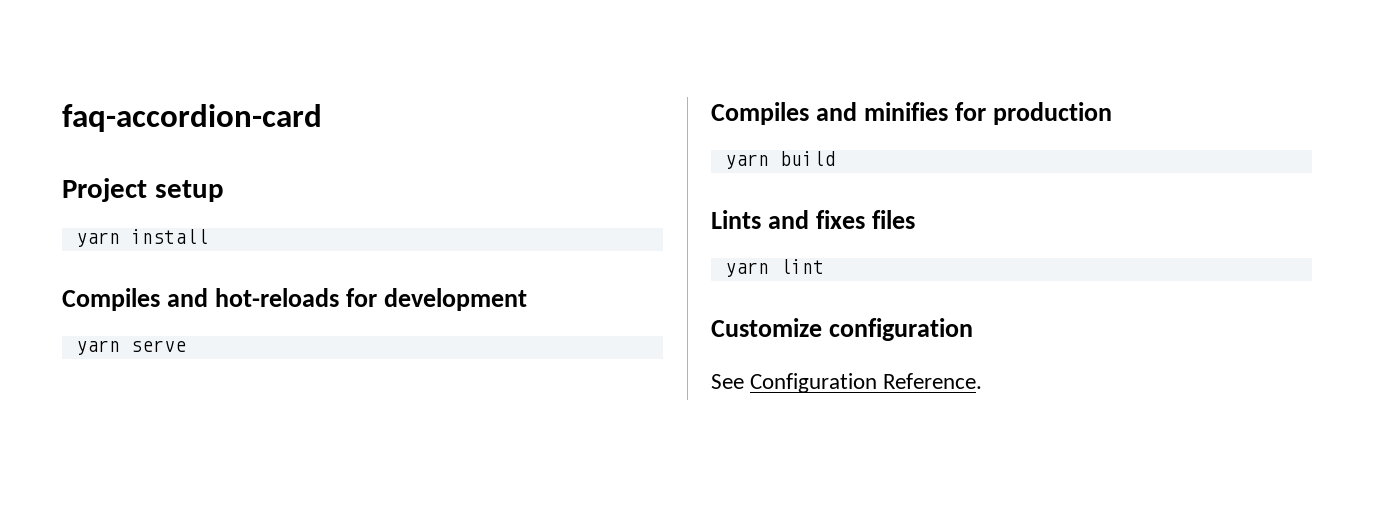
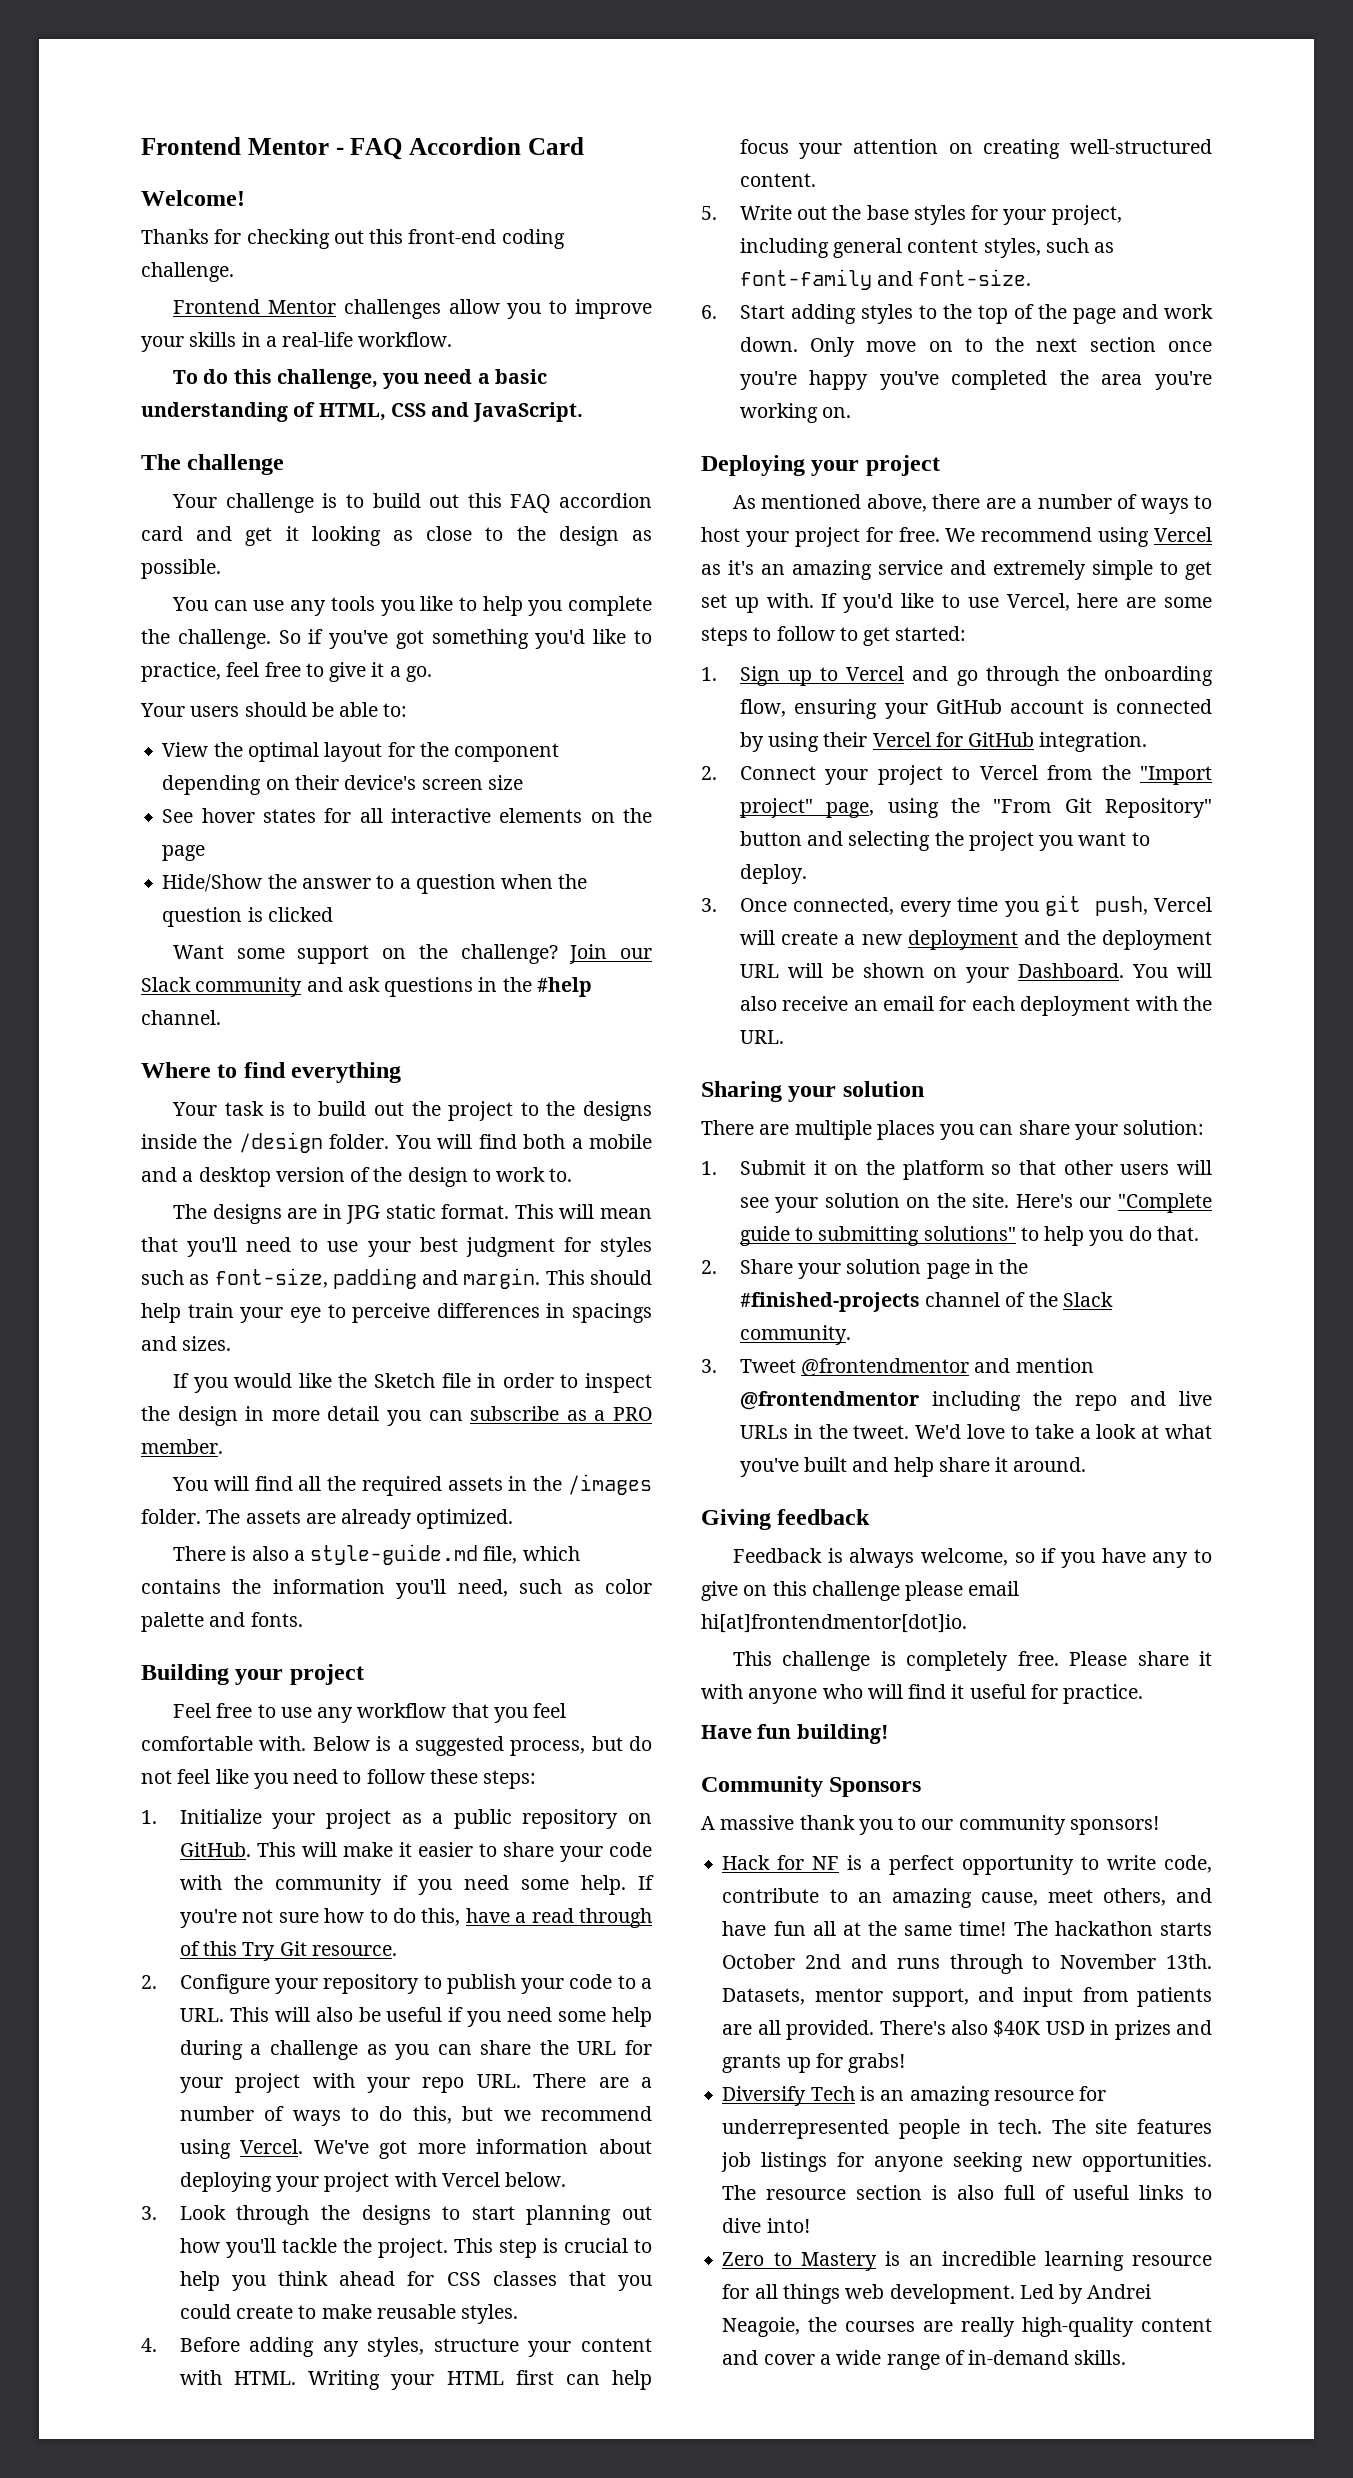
[62,104,322,132] [62,178,224,202] [75,229,208,247] [62,288,528,311] [75,340,186,355] [711,102,1113,125] [724,151,835,169] [711,210,916,229] [724,259,824,277] [711,318,974,341] [711,373,983,393] faq-accordion-card // Project setup // yarn install // Compiles and hot-reloads for development // yarn serve // Compiles and minifies for production // yarn build // Lints and fixes files // yarn lint // Customize configuration // See Configuration Reference. -> [141,137,584,160] [141,190,245,206] [141,229,565,249] [141,262,234,282] [172,299,652,319] [141,332,453,352] [172,369,547,389] [141,402,584,422] [141,454,285,475] [171,493,652,513] [141,526,652,546] [141,559,221,579] [171,596,652,616] [141,629,652,649] [141,662,432,682] [140,702,408,717] [162,742,560,762] [162,775,523,795] [162,808,652,823] [162,845,206,861] [162,874,588,894] [162,907,333,927] [172,944,652,964] [141,977,592,997] [141,1010,221,1025] [141,1062,402,1083] [171,1101,652,1121] [141,1132,653,1153] [141,1167,573,1187] [172,1204,652,1224] [141,1237,652,1257] [141,1268,652,1289] [141,1303,652,1323] [141,1336,232,1351] [172,1373,652,1393] [141,1406,653,1426] [141,1439,223,1454] [171,1474,652,1496] [141,1509,514,1529] [172,1544,580,1565] [141,1579,652,1599] [141,1612,303,1632] [141,1664,364,1685] [172,1703,567,1723] [141,1736,652,1756] [141,1769,537,1789] [141,1809,652,1829] [179,1842,653,1862] [179,1875,654,1895] [179,1908,652,1928] [179,1941,397,1961] [141,1974,652,1994] [179,2007,652,2027] [179,2040,652,2060] [179,2073,652,2093] [179,2106,652,2126] [179,2139,652,2159] [179,2172,567,2192] [141,2205,652,2225] [179,2238,653,2258] [179,2271,652,2291] [179,2304,519,2324] [141,2337,652,2357] [179,2370,652,2390] [739,139,1212,159] [739,173,816,187] [701,205,1122,225] [739,238,1115,258] [739,269,1032,290] [701,304,1214,324] [739,337,1212,357] [739,370,1212,390] [739,403,852,423] [701,455,940,476] [732,494,1212,514] [701,527,1212,547] [701,560,1212,580] [701,593,1212,613] [701,626,967,646] [701,666,1213,686] [739,699,1212,719] [739,732,1148,752] [701,765,1212,785] [739,798,1212,818] [739,831,1150,851] [739,864,807,884] [701,895,1212,917] [739,930,1212,950] [739,963,1212,983] [739,996,1212,1016] [739,1030,784,1044] [701,1081,924,1102] [701,1120,1205,1140] [701,1160,1212,1180] [739,1193,1212,1213] [739,1226,1199,1246] [701,1259,1029,1279] [739,1292,1113,1312] [739,1325,851,1345] [701,1358,1094,1377] [739,1391,1212,1411] [739,1424,1213,1439] [739,1457,1087,1477] [701,1509,871,1530] [732,1548,1212,1568] [701,1581,1020,1601] [701,1614,967,1633] [732,1651,1212,1671] [701,1684,1144,1704] [701,1724,888,1744] [701,1776,922,1797] [701,1815,1159,1835] [722,1855,1212,1875] [722,1888,1212,1908] [722,1921,1212,1936] [722,1954,1212,1974] [722,1987,1212,2007] [722,2020,1212,2040] [722,2053,906,2073] [722,2086,1107,2106] [722,2119,1212,2139] [721,2152,1212,2172] [722,2185,1212,2200] [722,2218,810,2233] [722,2251,1212,2271] [722,2284,1152,2304] [722,2317,1212,2337] [722,2350,1127,2370] Frontend Mentor - FAQ Accordion Card // Welcome! // Thanks for checking out this front-end coding challenge. // Frontend Mentor challenges allow you to improve your skills in a real-life workflow. // To do this challenge, you need a basic understanding of HTML, CSS and JavaScript. // The challenge // Your challenge is to build out this FAQ accordion card and get it looking as close to the design as possible. // You can use any tools you like to help you complete the challenge. So if you've got something you'd like to practice, feel free to give it a go. // Your users should be able to: // View the optimal layout for the component depending on their device's screen size // See hover states for all interactive elements on the page // Hide/Show the answer to a question when the question is clicked // Want some support on the challenge? Join our Slack community and ask questions in the #help channel. // Where to find everything // Your task is to build out the project to the designs inside the /design folder. You will find both a mobile and a desktop version of the design to work to. // The designs are in JPG static format. This will mean that you'll need to use your best judgment for styles such as font-size, padding and margin. This should help train your eye to perceive differences in spacings and sizes. // If you would like the Sketch file in order to inspect the design in more detail you can subscribe as a PRO member. // You will find all the required assets in the /images folder. The assets are already optimized. // There is also a style-guide.md file, which contains the information you'll need, such as color palette and fonts. // Building your project // Feel free to use any workflow that you feel comfortable with. Below is a suggested process, but do not feel like you need to follow these steps: // 1. Initialize your project as a public repository on GitHub. This will make it easier to share your code with the community if you need some help. If you're not sure how to do this, have a read through of this Try Git resource. // 2. Configure your repository to publish your code to a URL. This will also be useful if you need some help during a challenge as you can share the URL for your project with your repo URL. There are a number of ways to do this, but we recommend using Vercel. We've got more information about deploying your project with Vercel below. // 3. Look through the designs to start planning out how you'll tackle the project. This step is crucial to help you think ahead for CSS classes that you could create to make reusable styles. // 4. Before adding any styles, structure your content with HTML. Writing your HTML first can help focus your attention on creating well-structured content. // 5. Write out the base styles for your project, including general content styles, such as font-family and font-size. // 6. Start adding styles to the top of the page and work down. Only move on to the next section once you're happy you've completed the area you're working on. // Deploying your project // As mentioned above, there are a number of ways to host your project for free. We recommend using Vercel as it's an amazing service and extremely simple to get set up with. If you'd like to use Vercel, here are some steps to follow to get started: // 1. Sign up to Vercel and go through the onboarding flow, ensuring your GitHub account is connected by using their Vercel for GitHub integration. // 2. Connect your project to Vercel from the "Import project" page, using the "From Git Repository" button and selecting the project you want to deploy. // 3. Once connected, every time you git push, Vercel will create a new deployment and the deployment URL will be shown on your Dashboard. You will also receive an email for each deployment with the URL. // Sharing your solution // There are multiple places you can share your solution: // 1. Submit it on the platform so that other users will see your solution on the site. Here's our "Complete guide to submitting solutions" to help you do that. // 2. Share your solution page in the #finished-projects channel of the Slack community. // 3. Tweet @frontendmentor and mention @frontendmentor including the repo and live URLs in the tweet. We'd love to take a look at what you've built and help share it around. // Giving feedback // Feedback is always welcome, so if you have any to give on this challenge please email hi[at]frontendmentor[dot]io. // This challenge is completely free. Please share it with anyone who will find it useful for practice. // Have fun building! // Community Sponsors // A massive thank you to our community sponsors! // Hack for NF is a perfect opportunity to write code, contribute to an amazing cause, meet others, and have fun all at the same time! The hackathon starts October 2nd and runs through to November 13th. Datasets, mentor support, and input from patients are all provided. There's also $40K USD in prizes and grants up for grabs! // Diversify Tech is an amazing resource for underrepresented people in tech. The site features job listings for anyone seeking new opportunities. The resource section is also full of useful links to dive into! // Zero to Mastery is an incredible learning resource for all things web development. Led by Andrei Neagoie, the courses are really high-quality content and cover a wide range of in-demand skills.

